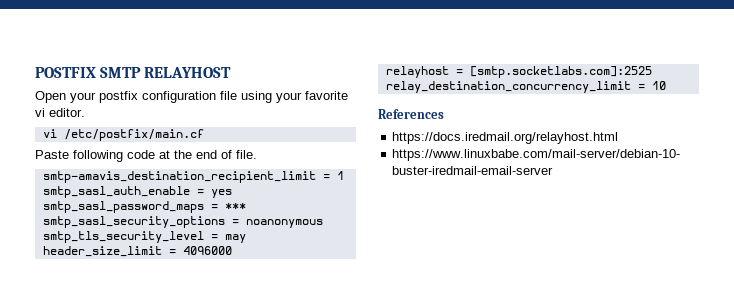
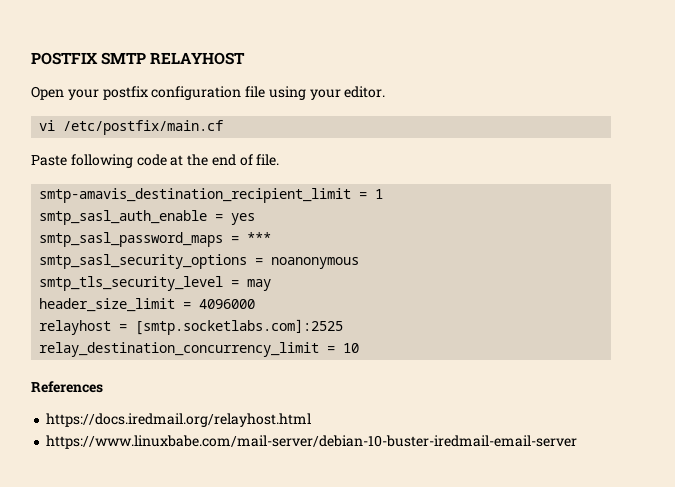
[305,91,348,100] [35,108,45,117] favorite vi -> (341, 94) none

